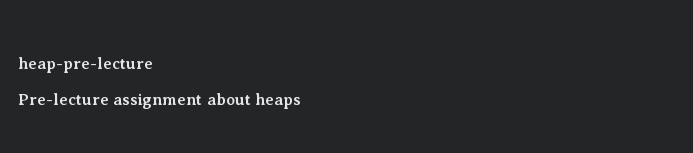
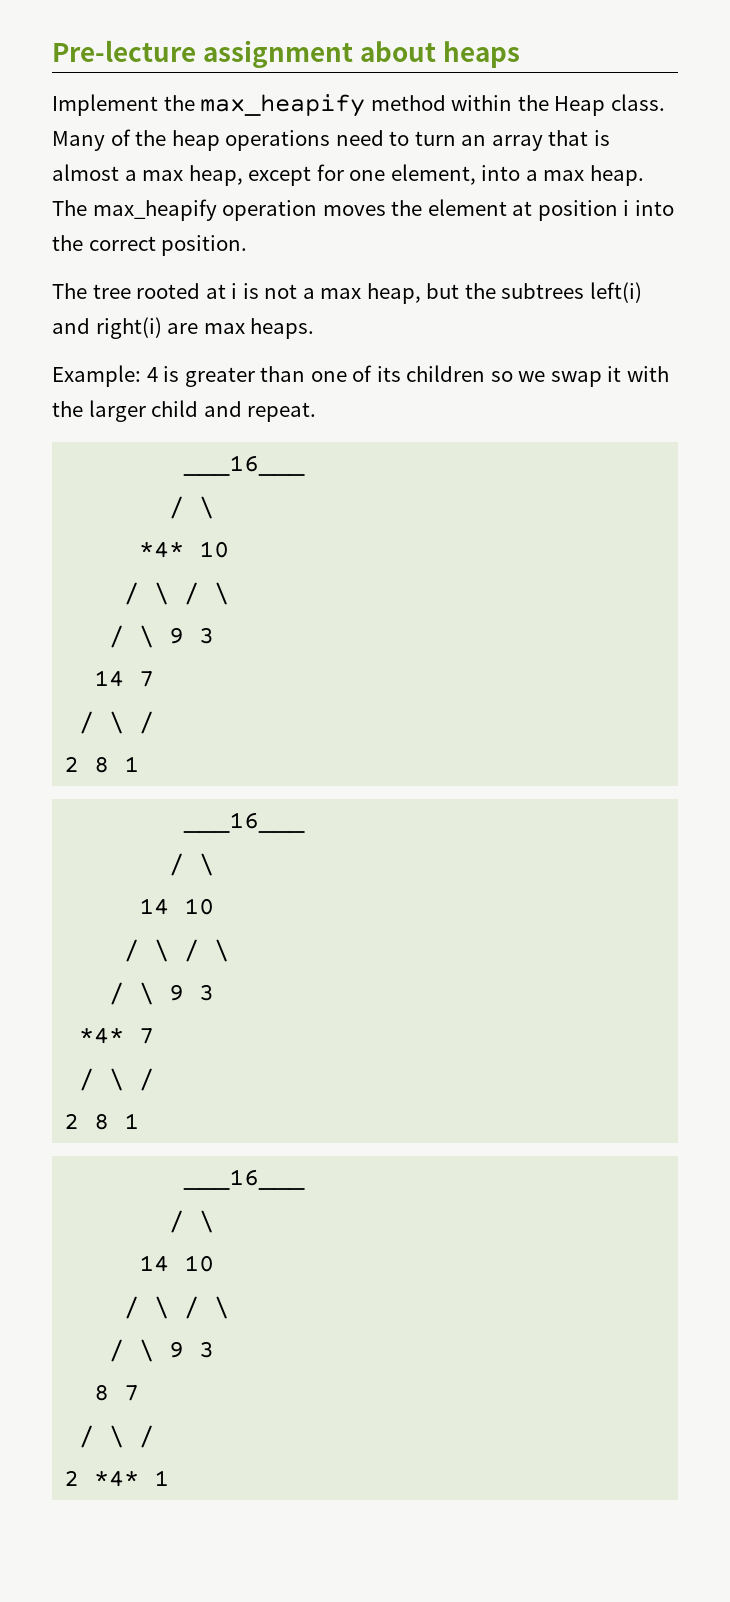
[18,57,153,73] heap-pre-lecture // -> (52, 51) none
(301, 101) none -> [52,94,665,117] [52,129,610,151] [52,164,644,186] [52,199,674,221] [52,235,248,256] [52,282,642,304] [52,317,315,339] [52,365,669,387] [52,400,317,422] [183,455,306,476] [169,496,215,519] [139,541,230,558] [124,582,230,605] [109,625,215,648] [94,670,155,687] [79,711,155,734] [64,756,140,773] [183,812,306,833] [169,853,215,876] [139,898,215,915] [124,939,230,962] [109,982,215,1005] [79,1027,155,1044] [79,1068,155,1091] [64,1113,140,1130] [183,1169,306,1190] [169,1210,215,1233] [139,1255,215,1272] [124,1296,230,1319] [109,1339,215,1362] [94,1384,140,1401] [79,1425,155,1448] [64,1470,170,1487] // Implement the max_heapify method within the Heap class. Many of the heap operations need to turn an array that is almost a max heap, except for one element, into a max heap. The max_heapify operation moves the element at position i into the correct position. // The tree rooted at i is not a max heap, but the subtrees left(i) and right(i) are max heaps. // Example: 4 is greater than one of its children so we swap it with the larger child and repeat. // ___16___ // / \ // *4* 10 // / \ / \ // / \ 9 3 // 14 7 // / \ / // 2 8 1 // ___16___ // / \ // 14 10 // / \ / \ // / \ 9 3 // *4* 7 // / \ / // 2 8 1 // ___16___ // / \ // 14 10 // / \ / \ // / \ 9 3 // 8 7 // / \ / // 2 *4* 1

